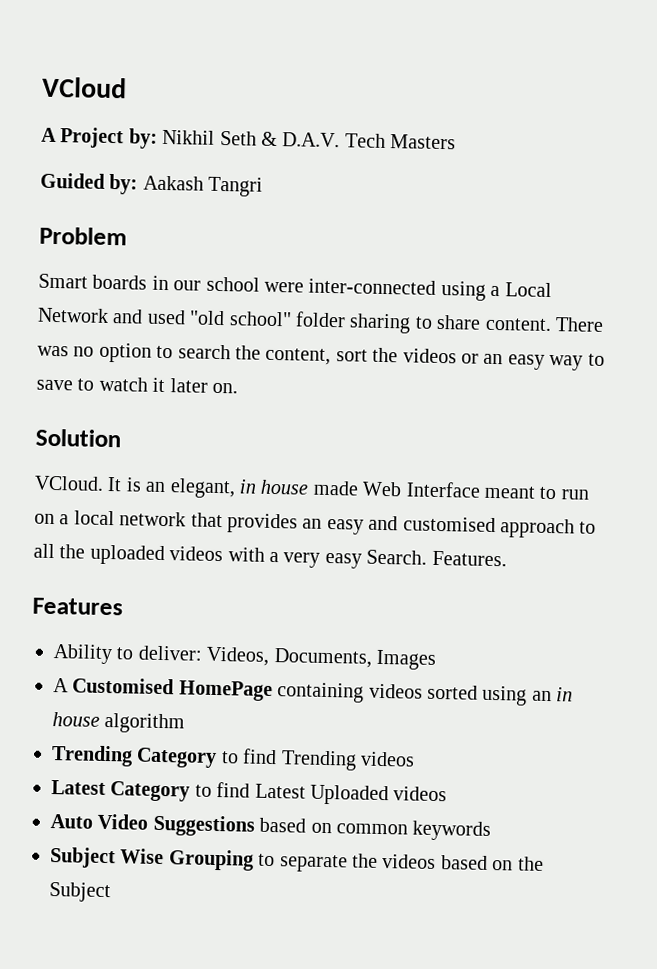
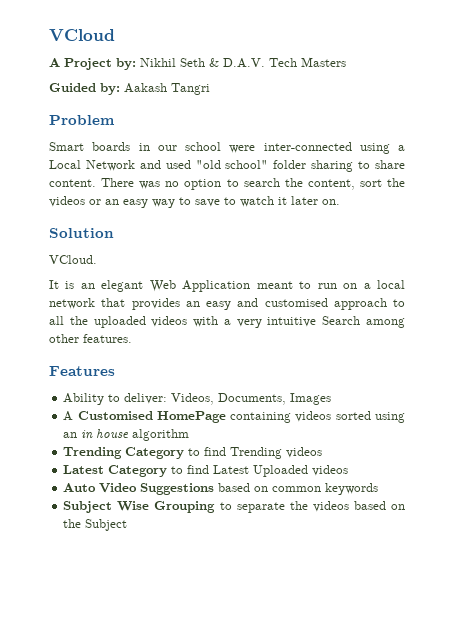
(104, 483) none -> (97, 259) //
[169,478,481,499] elegant, in house made Web Interface -> [101,280,251,292] elegant Web Application
[324,549,507,569] easy Search. Features. -> [267,316,405,328] [49,334,132,343] intuitive Search among other features.

